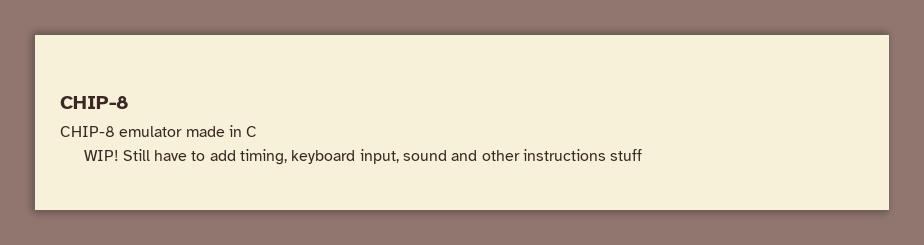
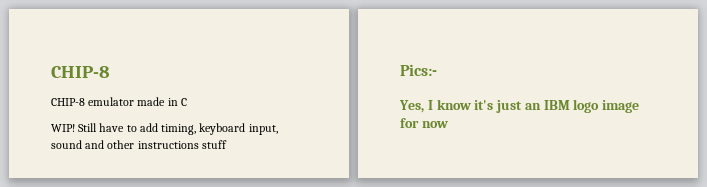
(643, 155) none -> [400,64,437,76] [399,99,640,113] [400,118,448,128] // Pics:- // Yes, I know it's just an IBM logo image for now

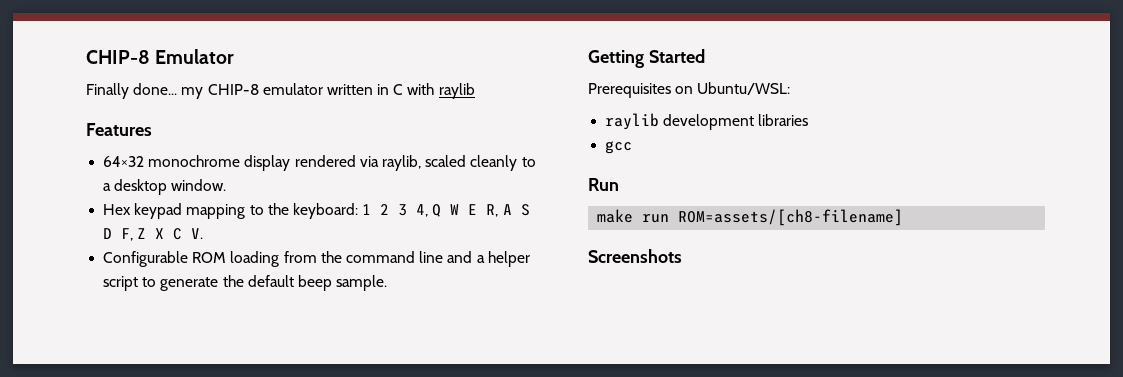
[51,66,110,78] CHIP-8 // -> [86,49,235,64] [86,83,204,99] CHIP-8 Emulator // Finally done... my
[137,97,166,106] made -> [326,84,373,95] written
[51,123,278,135] [51,140,227,149] [400,64,437,76] [399,99,640,113] [400,118,448,128] // WIP! Still have to add timing, keyboard input, sound and other instructions stuff // Pics:- // Yes, I know it's just an IBM logo image for now -> [407,83,475,99] [86,123,152,136] [103,155,536,171] [103,179,227,195] [103,203,530,219] [103,228,204,241] [103,251,530,267] [103,275,388,291] [588,49,705,68] [588,82,791,98] [605,113,809,130] [605,141,633,154] [588,178,619,191] [597,209,904,226] [588,249,682,263] with raylib // Features // 64×32 monochrome display rendered via raylib, scaled cleanly to a desktop window. // Hex keypad mapping to the keyboard: 1 2 3 4, Q W E R, A S D F, Z X C V. // Configurable ROM loading from the command line and a helper script to generate the default beep sample. // Getting Started // Prerequisites on Ubuntu/WSL: // raylib development libraries // gcc // Run // make run ROM=assets/[ch8-filename] // Screenshots

